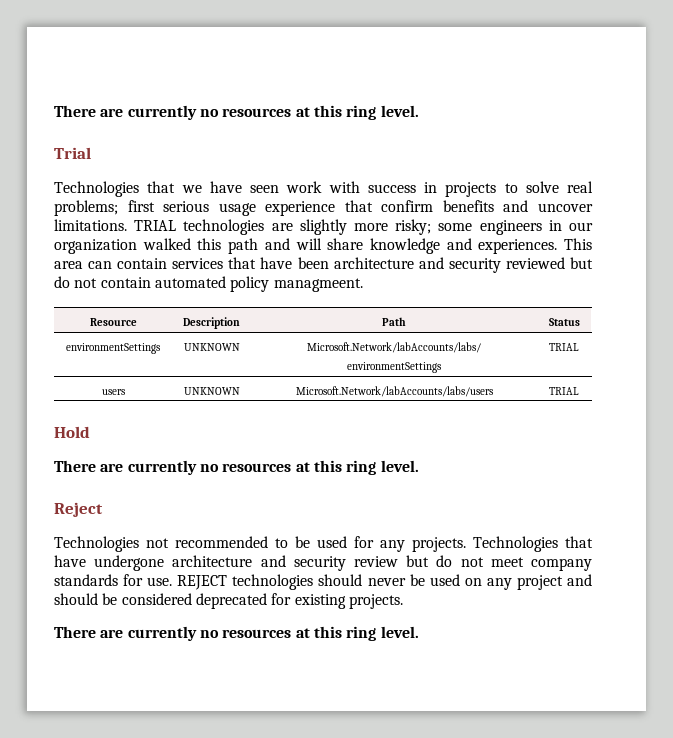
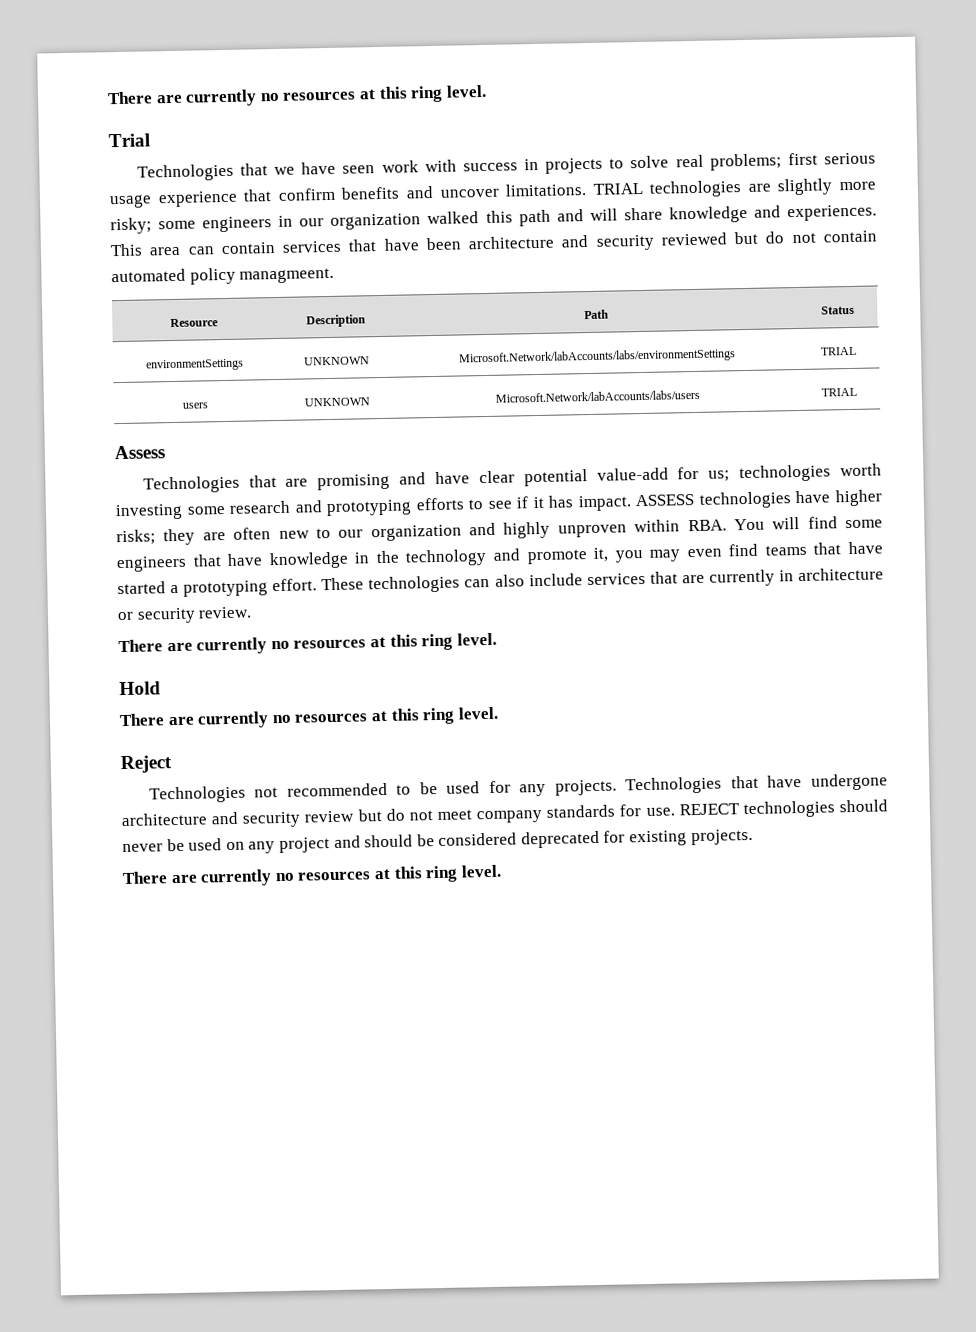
(579, 391) none -> [114,445,165,460] [142,463,882,494] [115,489,882,521] [116,516,883,546] [116,541,883,573] [117,567,884,597] [117,606,253,624] [118,632,497,655] // Assess // Technologies that are promising and have clear potential value-add for us; technologies worth investing some research and prototyping efforts to see if it has impact. ASSESS technologies have higher risks; they are often new to our organization and highly unproven within RBA. You will find some engineers that have knowledge in the technology and promote it, you may even find teams that have started a prototyping effort. These technologies can also include services that are currently in architecture or security review. // There are currently no resources at this ring level.

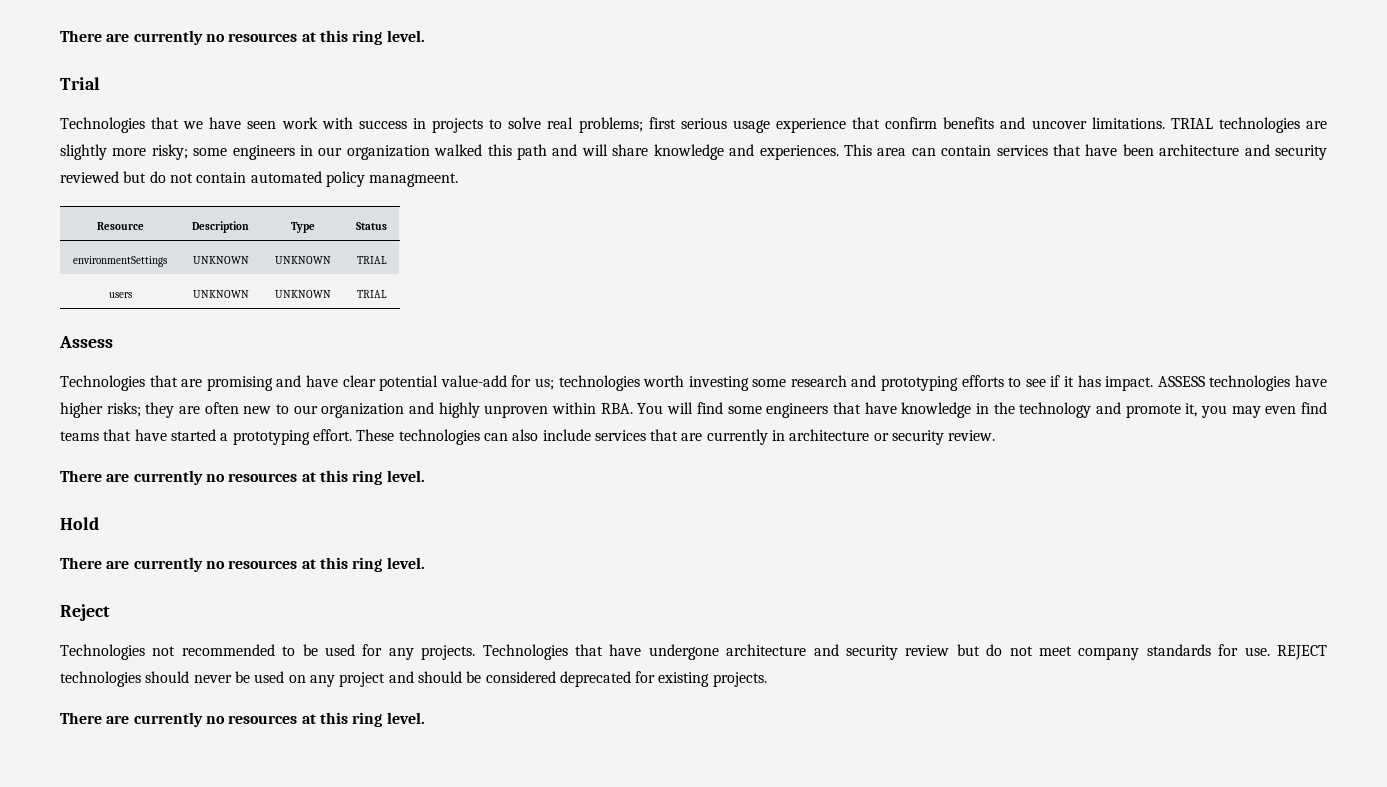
[584,309,609,320] Path -> [290,222,315,233] Type
[458,348,736,366] Microsoft.Network/labAccounts/labs/environmentSettings -> [274,256,331,264] UNKNOWN
[495,389,700,403] Microsoft.Network/labAccounts/labs/users -> [274,290,331,298] UNKNOWN

